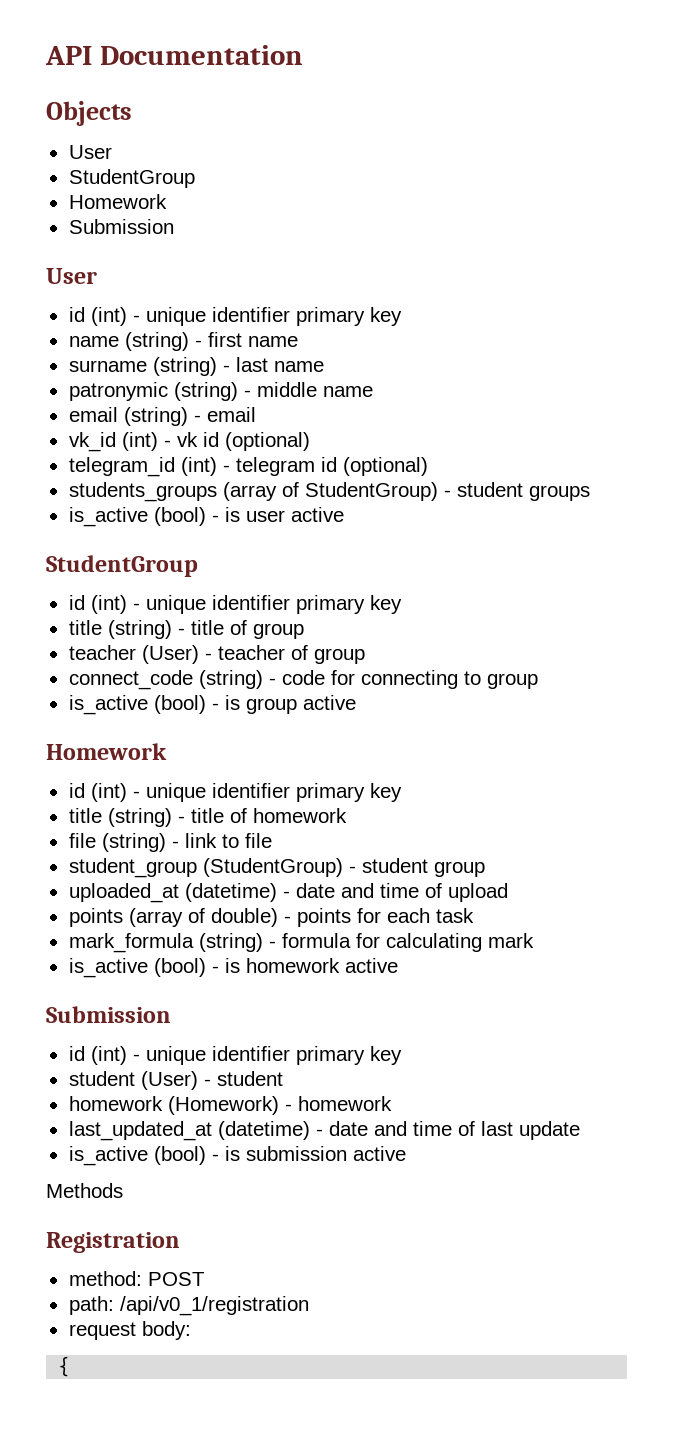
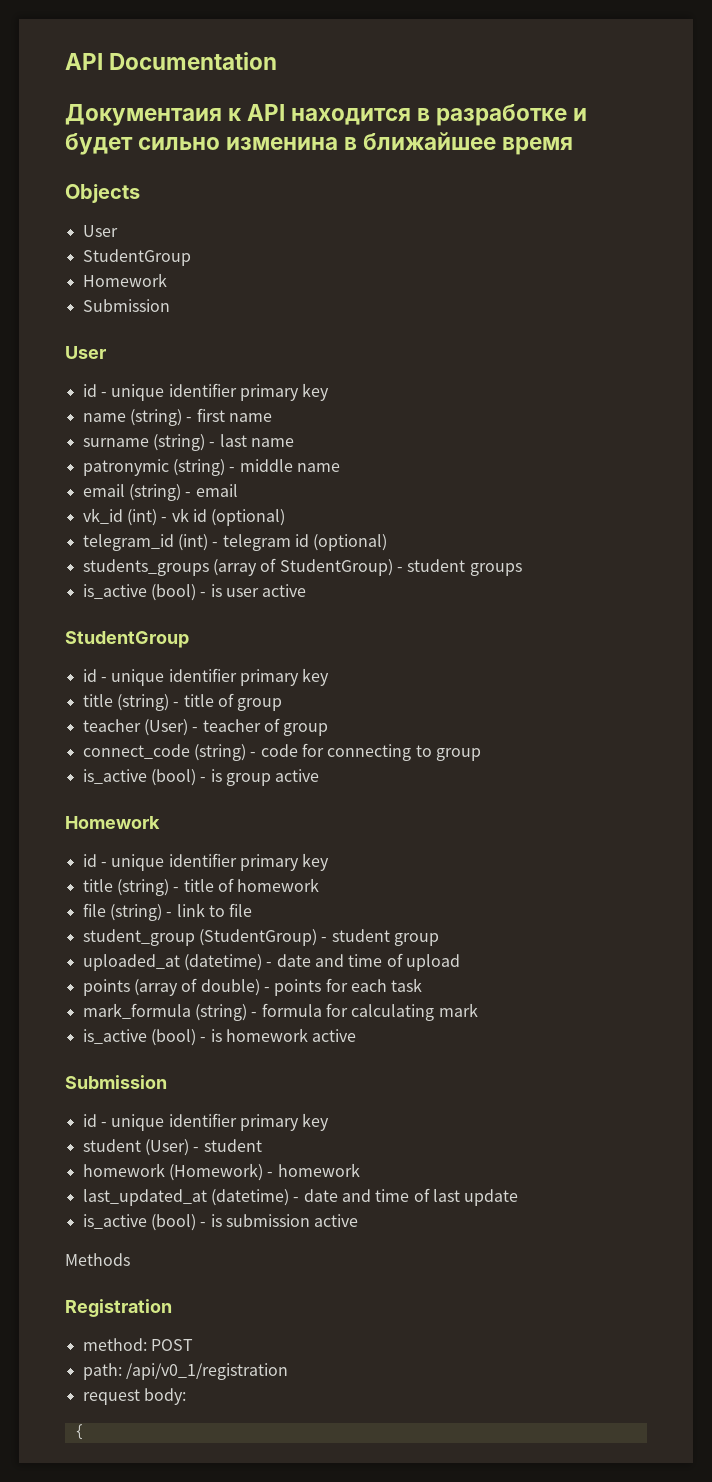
(303, 55) none -> [65,104,588,126] [65,132,574,155] // Документаия к API находится в разработке и будет сильно изменина в ближайшее время
[90,307,127,326] (int) -> (97, 390) none
[90,595,127,614] (int) -> (97, 675) none
[90,783,127,802] (int) -> (97, 860) none
[90,1046,127,1065] (int) -> (97, 1120) none

